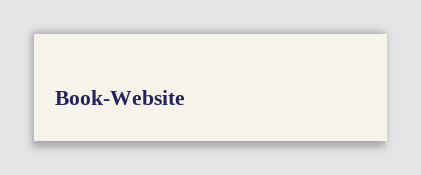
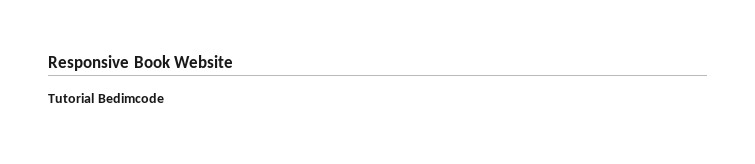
[55,90,185,105] Book-Website -> [48,55,234,71] [48,93,164,103] Responsive Book Website // Tutorial Bedimcode

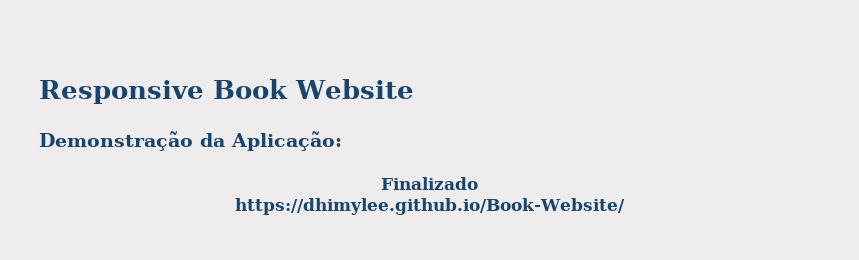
[48,93,164,103] Tutorial Bedimcode -> [39,131,342,151] [381,177,478,190] [235,198,626,215] Demonstração da Aplicação: // Finalizado // https://dhimylee.github.io/Book-Website/

